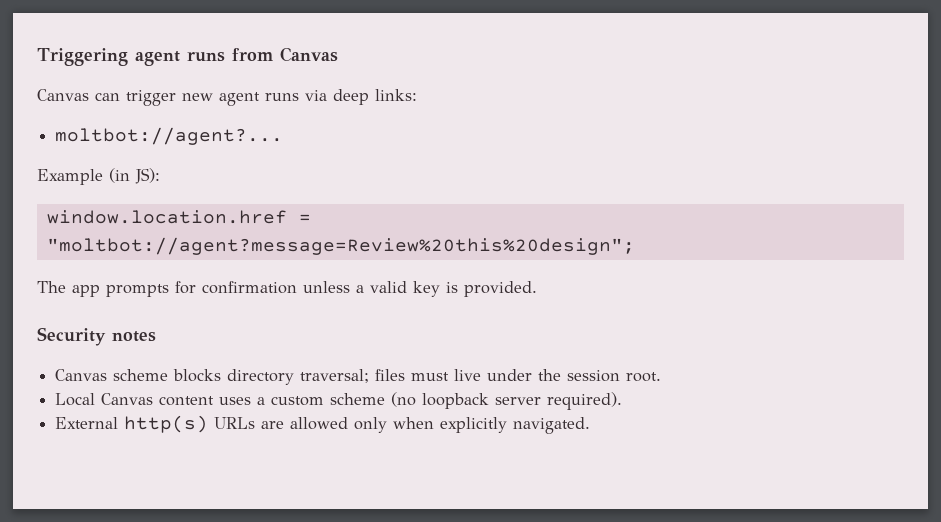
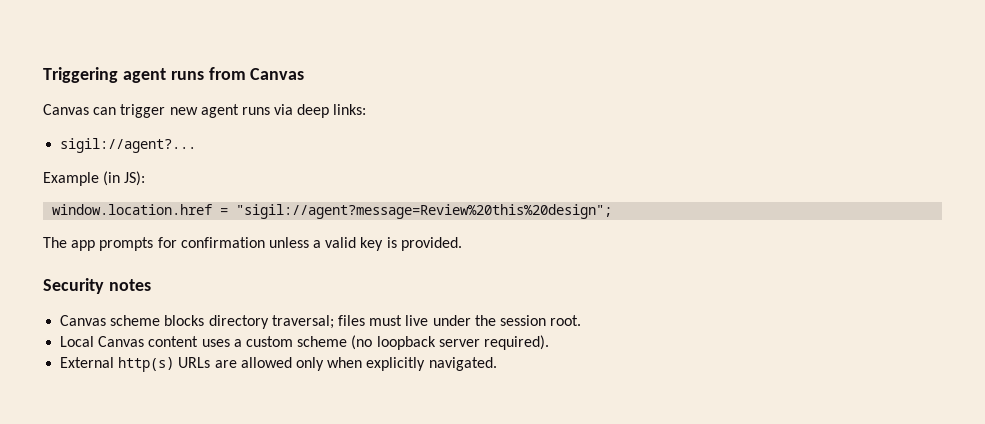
[55,127,284,145] moltbot://agent?... -> [60,138,197,153] sigil://agent?...
[46,237,635,255] "moltbot://agent?message=Review%20this%20design"; -> [236,204,613,219] "sigil://agent?message=Review%20this%20design";

